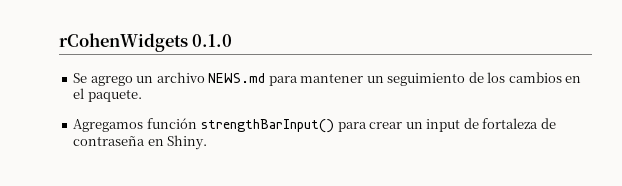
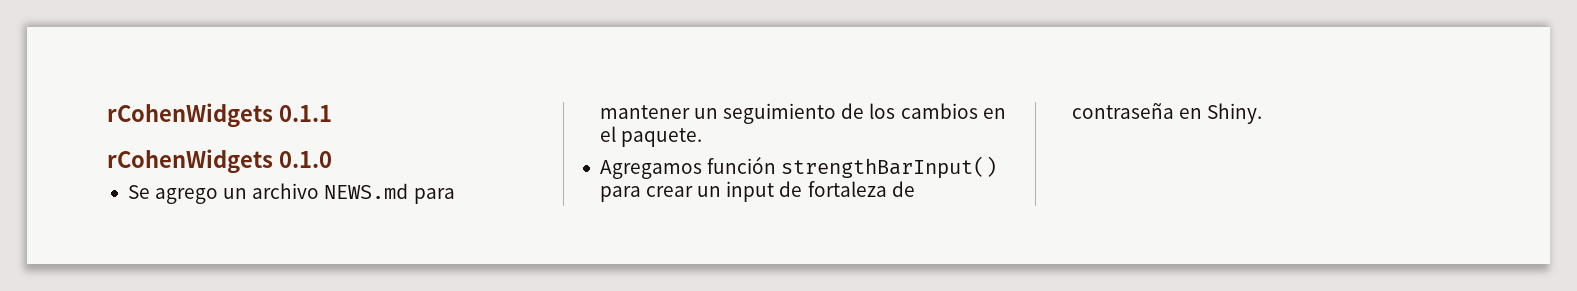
[59,33,188,52] rCohenWidgets -> [107,103,332,128] [107,149,273,174] rCohenWidgets 0.1.1 // rCohenWidgets

